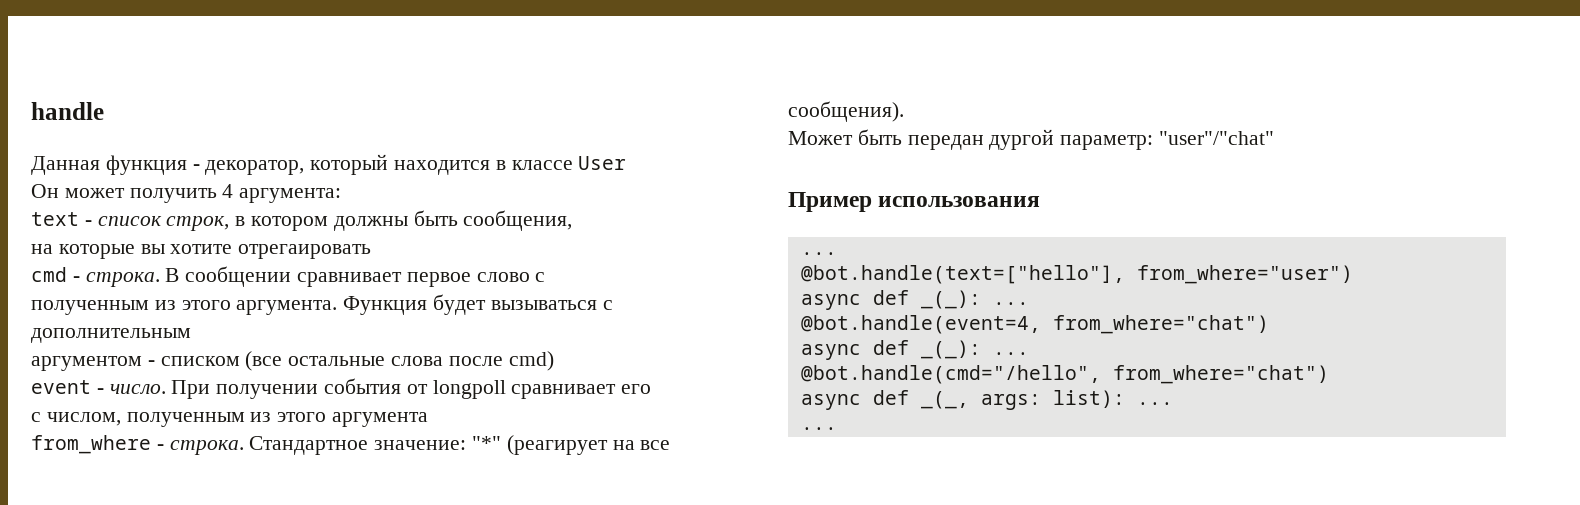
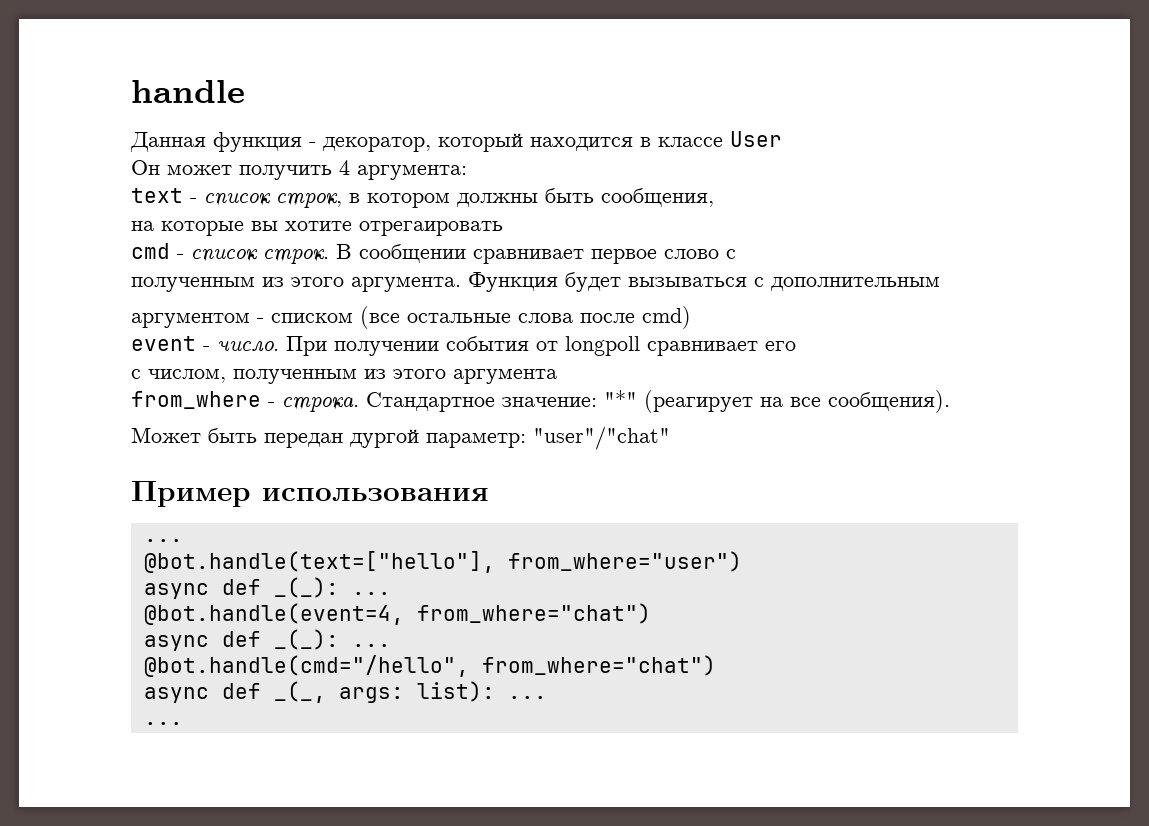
[85,272,160,287] строка. -> [191,249,329,265] список строк.

